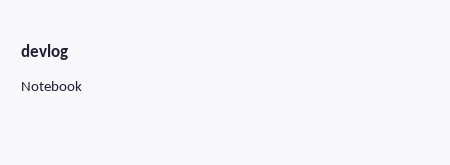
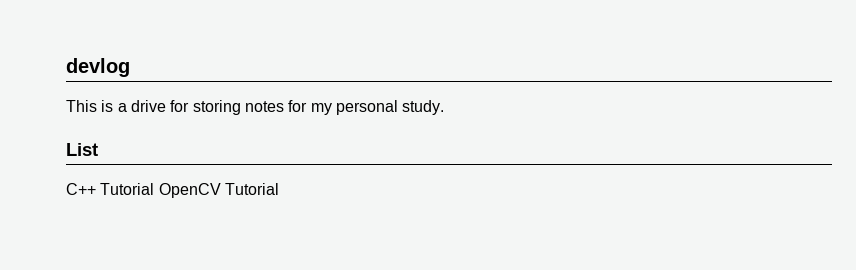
[21,81,82,91] Notebook -> [66,100,445,115] [66,143,98,156] [66,183,279,198] This is a drive for storing notes for my personal study. // List // C++ Tutorial OpenCV Tutorial

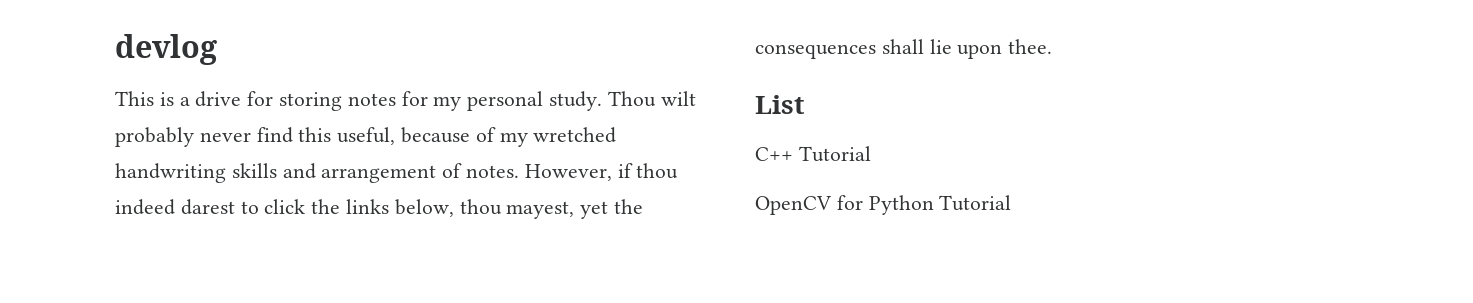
(445, 107) none -> [607,91,696,107] [115,127,617,147] [115,163,679,183] [115,199,644,219] [755,39,1053,59] Thou wilt probably never find this useful, because of my wretched handwriting skills and arrangement of notes. However, if thou indeed darest to click the links below, thou mayest, yet the consequences shall lie upon thee.
[158,183,221,198] OpenCV -> [755,195,934,215] // OpenCV for Python

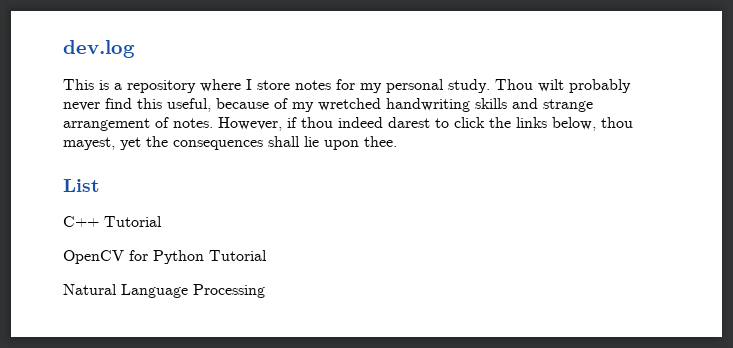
[115,34,217,65] devlog -> [63,40,135,58] dev.log
[195,91,343,111] drive for storing -> [127,79,290,93] repository where I store
(316, 171) none -> [543,99,593,112] strange
(1012, 203) none -> [63,284,265,298] // Natural Language Processing

